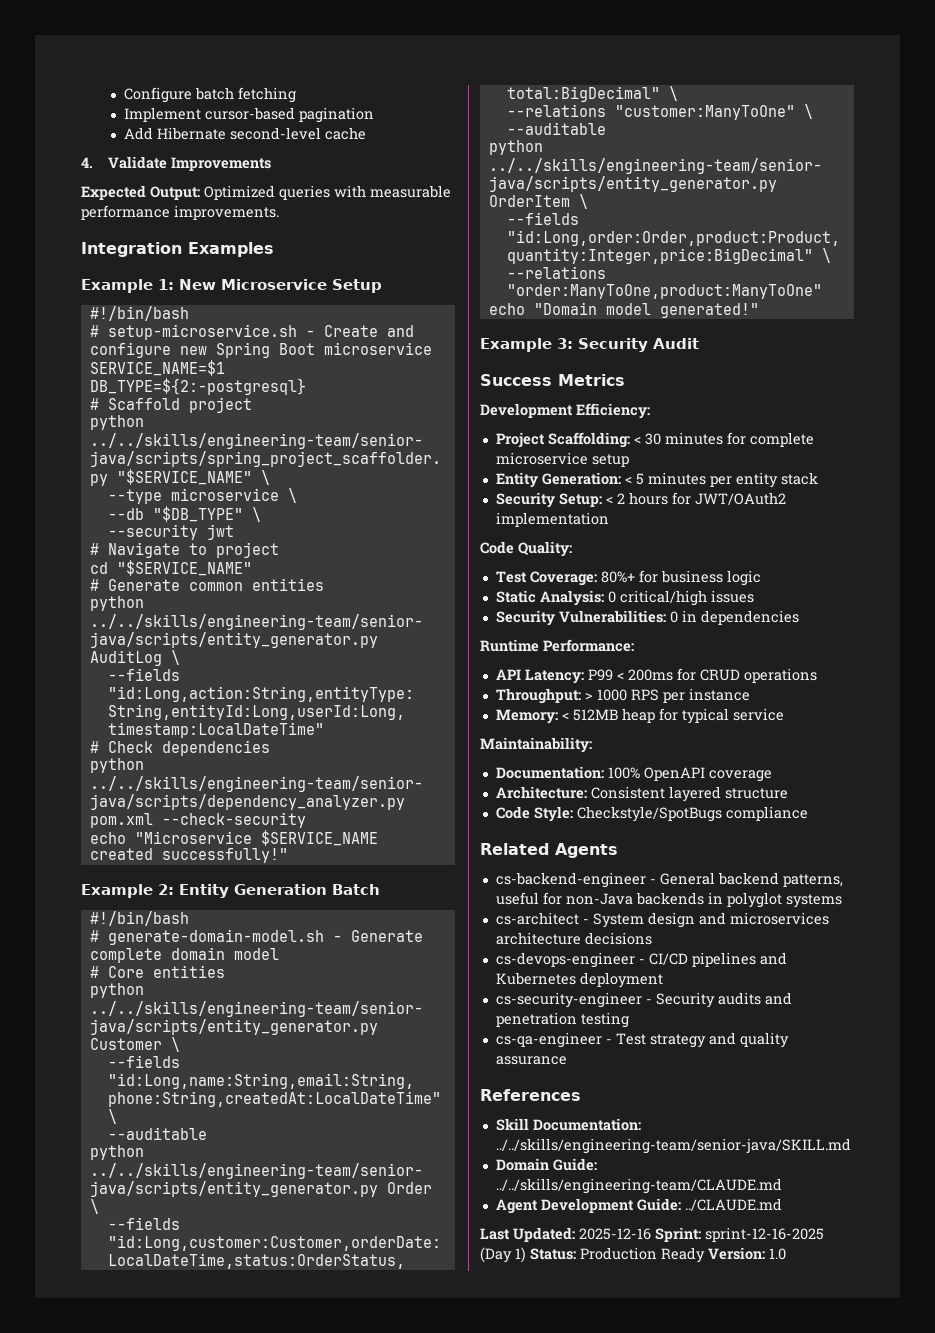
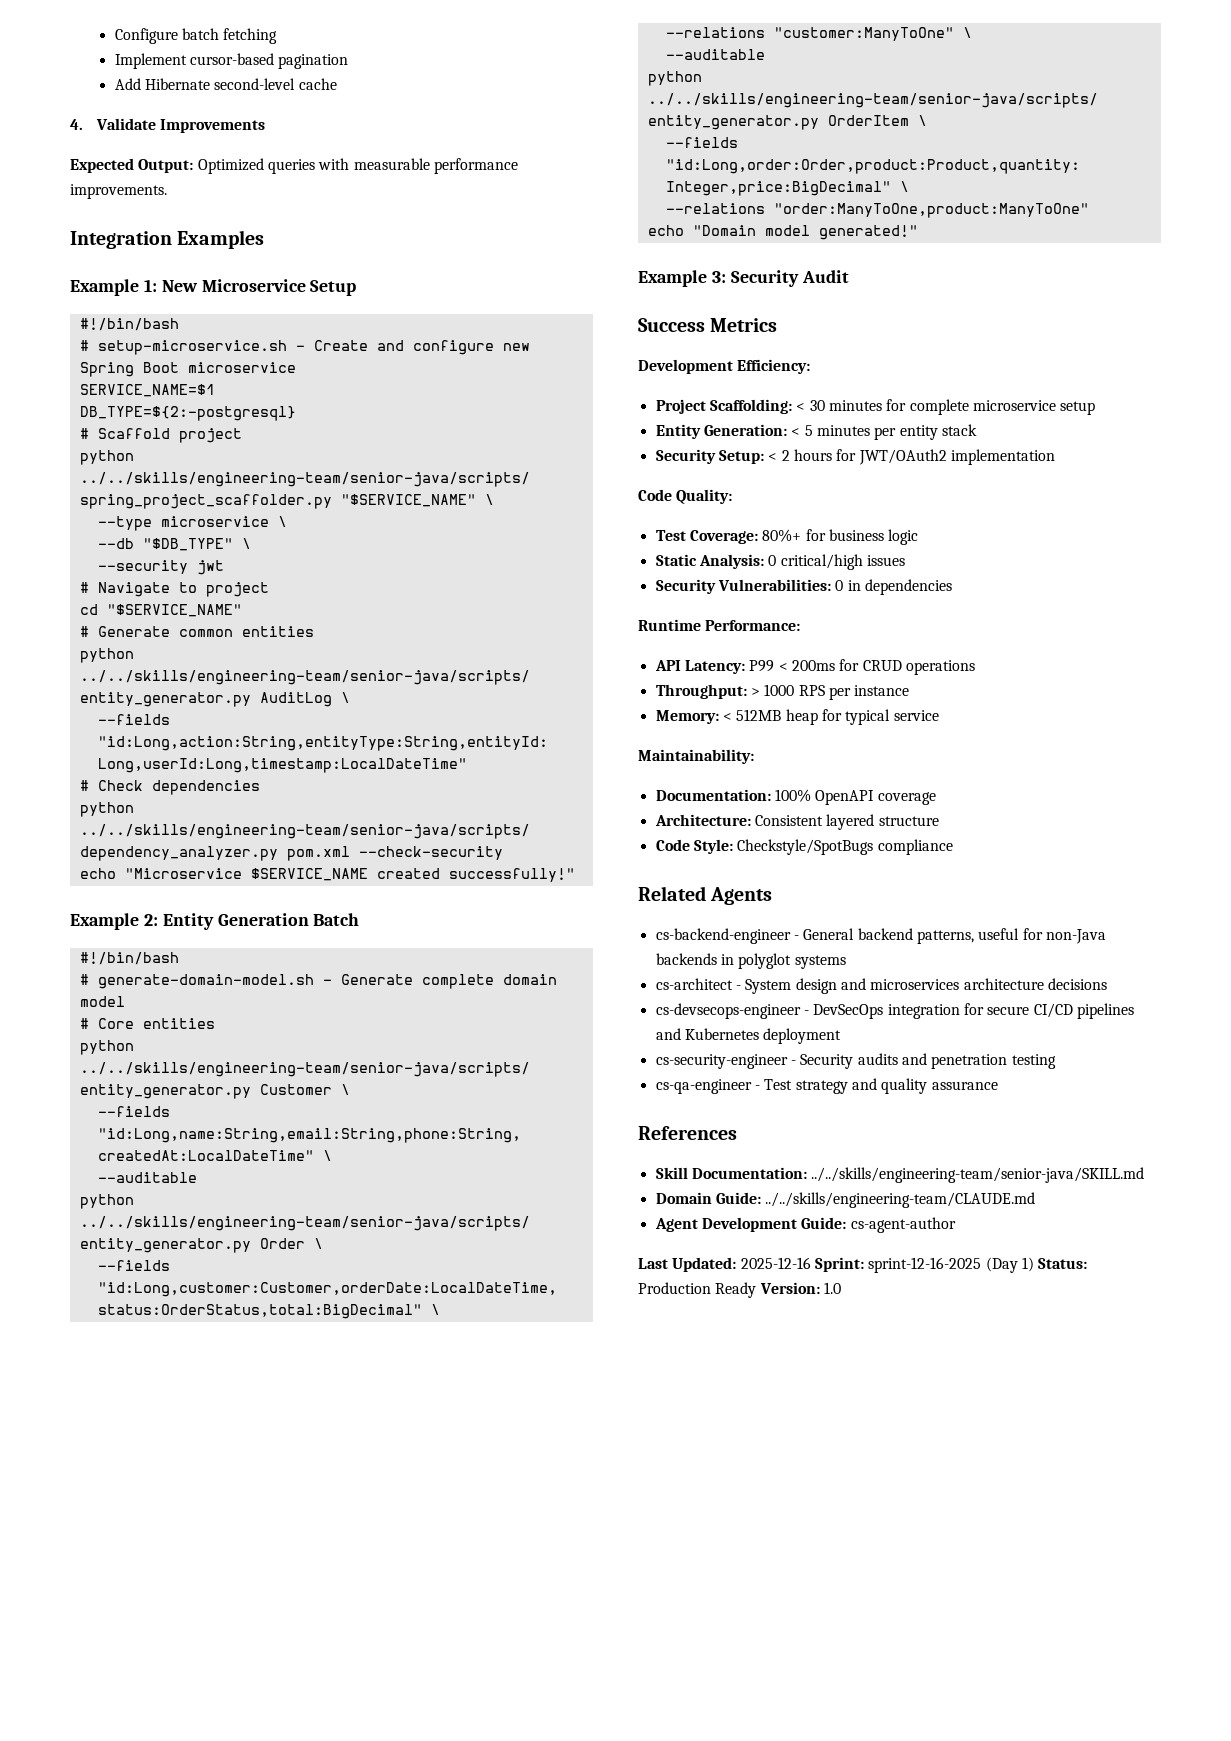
[495,952,645,968] cs-devops-engineer - -> [655,1003,1030,1019] cs-devsecops-engineer - DevSecOps integration for secure
[684,1198,782,1211] ../CLAUDE.md -> [850,1217,956,1233] cs-agent-author

